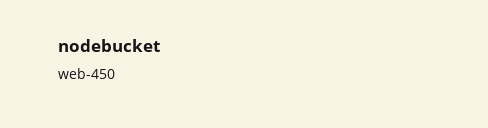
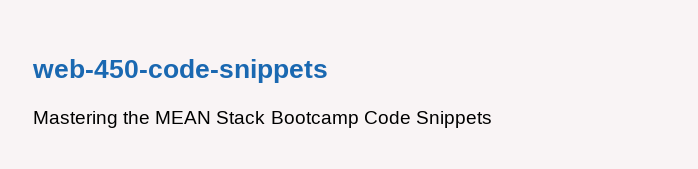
[58,39,160,52] [58,68,115,79] nodebucket // web-450 -> [32,59,328,83] [33,111,492,128] web-450-code-snippets // Mastering the MEAN Stack Bootcamp Code Snippets

